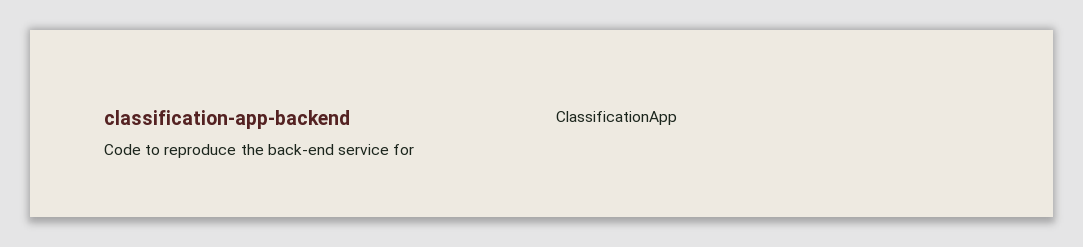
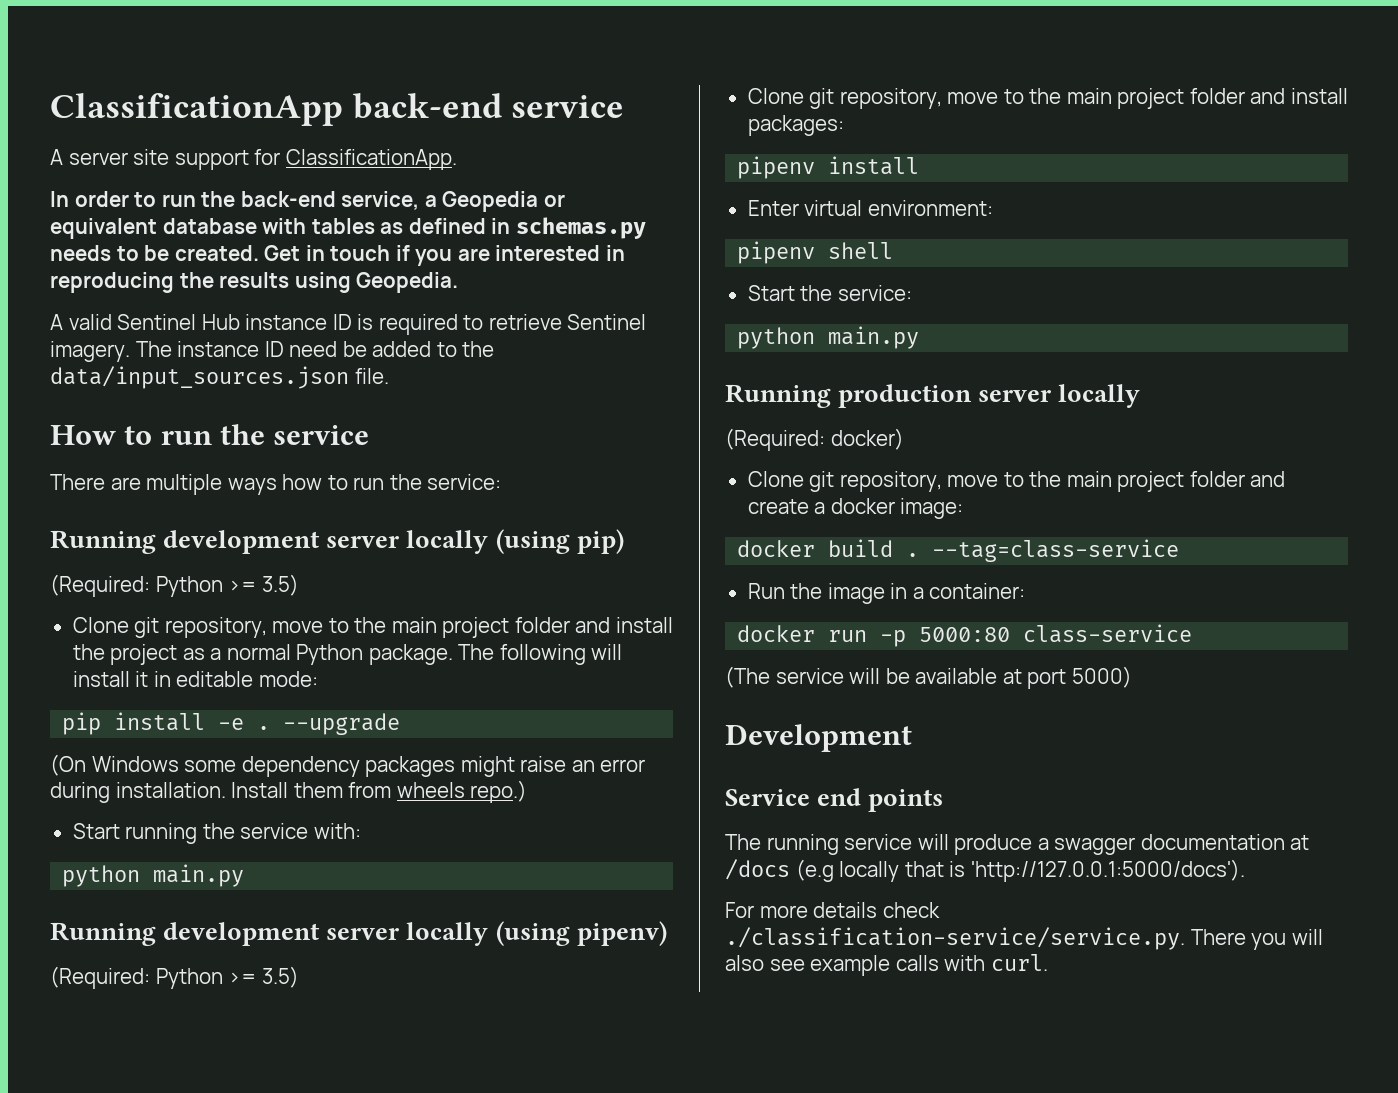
[104,110,350,129] [104,144,415,158] [556,111,677,125] classification-app-backend // Code to reproduce the back-end service for ClassificationApp -> [50,93,625,126] [50,149,457,170] [50,191,565,212] [50,217,646,239] [50,245,625,266] [50,272,459,293] [50,314,647,335] [50,341,495,362] [50,366,389,389] [50,424,370,445] [50,474,502,495] [50,529,624,554] [50,574,299,597] [72,617,673,638] [72,644,623,665] [72,671,318,687] [62,712,401,735] [50,754,646,777] [50,780,528,803] [72,823,361,844] [62,864,245,887] [50,921,667,946] [50,966,299,989] [747,88,1348,109] [747,115,844,136] [737,156,920,179] [747,200,993,216] [737,241,894,264] [747,285,912,301] [737,326,920,349] [725,384,1141,408] [725,428,904,451] [747,471,1286,492] [747,498,964,519] [737,539,1180,562] [747,583,1026,604] [737,624,1193,647] [725,666,1132,689] [725,724,912,752] [725,788,944,812] [725,834,1310,855] [725,859,1245,882] [725,902,940,918] [725,927,1323,950] [725,954,1048,976] ClassificationApp back-end service // A server site support for ClassificationApp. // In order to run the back-end service, a Geopedia or equivalent database with tables as defined in schemas.py needs to be created. Get in touch if you are interested in reproducing the results using Geopedia. // A valid Sentinel Hub instance ID is required to retrieve Sentinel imagery. The instance ID need be added to the data/input_sources.json file. // How to run the service // There are multiple ways how to run the service: // Running development server locally (using pip) // (Required: Python >= 3.5) // Clone git repository, move to the main project folder and install the project as a normal Python package. The following will install it in editable mode: // pip install -e . --upgrade // (On Windows some dependency packages might raise an error during installation. Install them from wheels repo.) // Start running the service with: // python main.py // Running development server locally (using pipenv) // (Required: Python >= 3.5) // Clone git repository, move to the main project folder and install packages: // pipenv install // Enter virtual environment: // pipenv shell // Start the service: // python main.py // Running production server locally // (Required: docker) // Clone git repository, move to the main project folder and create a docker image: // docker build . --tag=class-service // Run the image in a container: // docker run -p 5000:80 class-service // (The service will be available at port 5000) // Development // Service end points // The running service will produce a swagger documentation at /docs (e.g locally that is 'http://127.0.0.1:5000/docs'). // For more details check ./classification-service/service.py. There you will also see example calls with curl.

